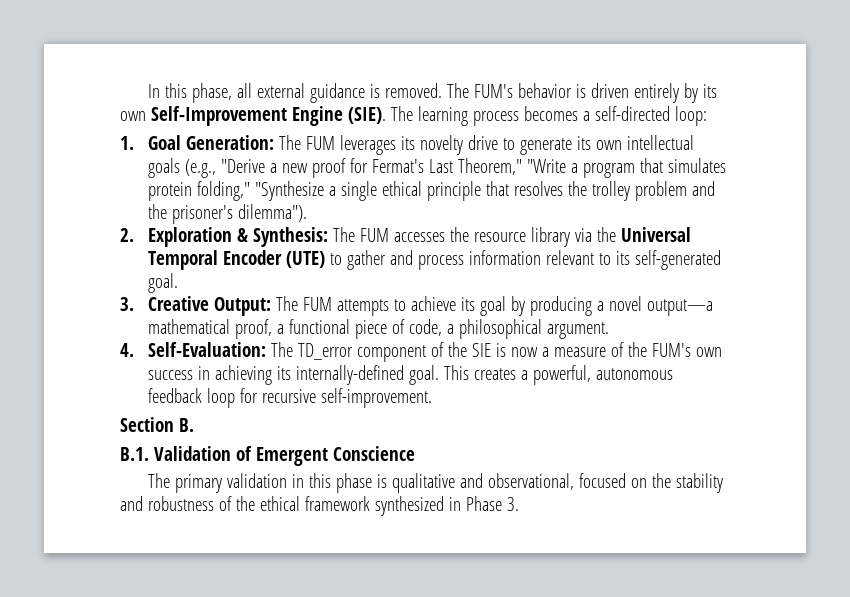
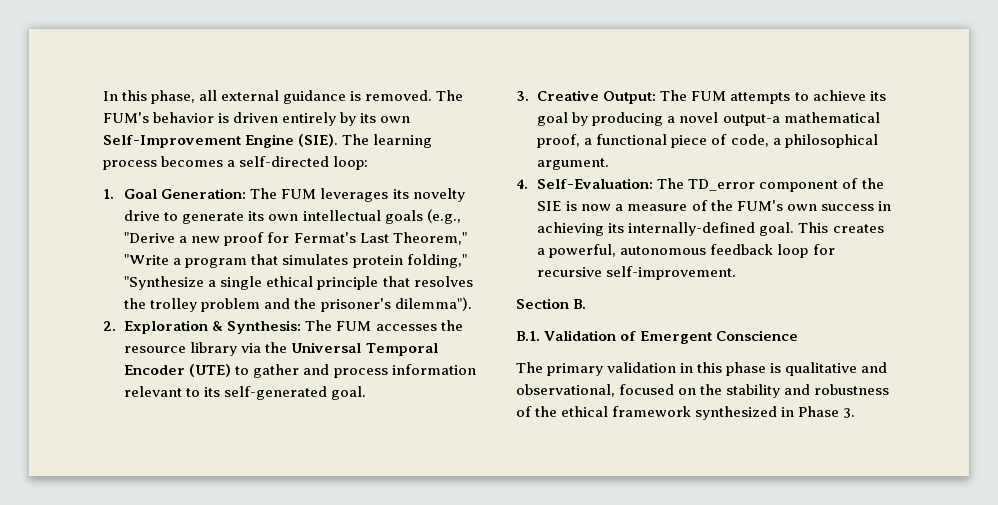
[647,299,714,316] output—a -> [722,114,780,126] output-a

